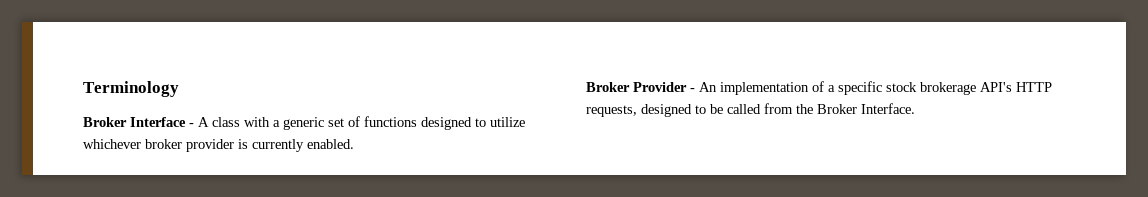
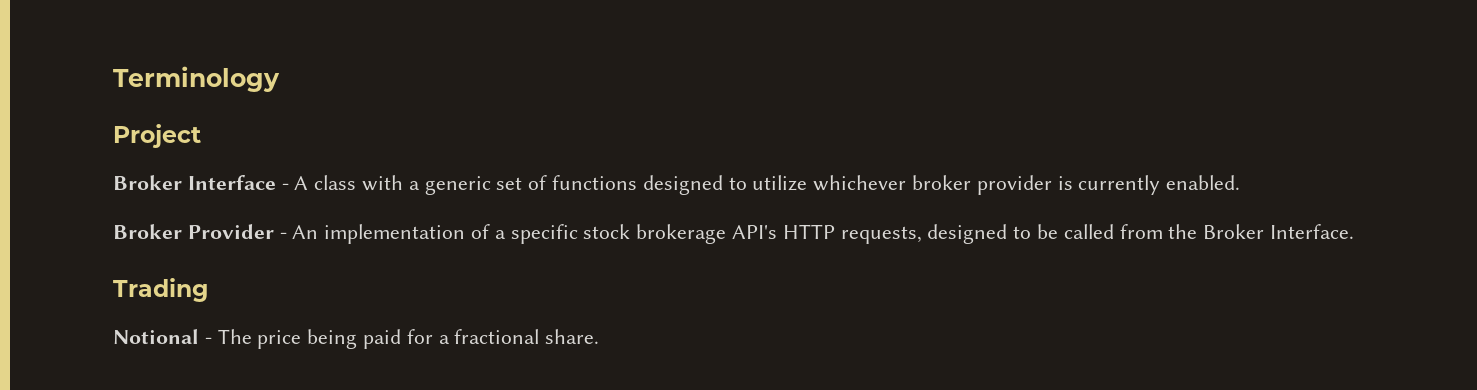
(179, 89) none -> [113,124,201,148] // Project
(915, 108) none -> [113,278,208,302] [113,329,600,349] // Trading // Notional - The price being paid for a fractional share.

